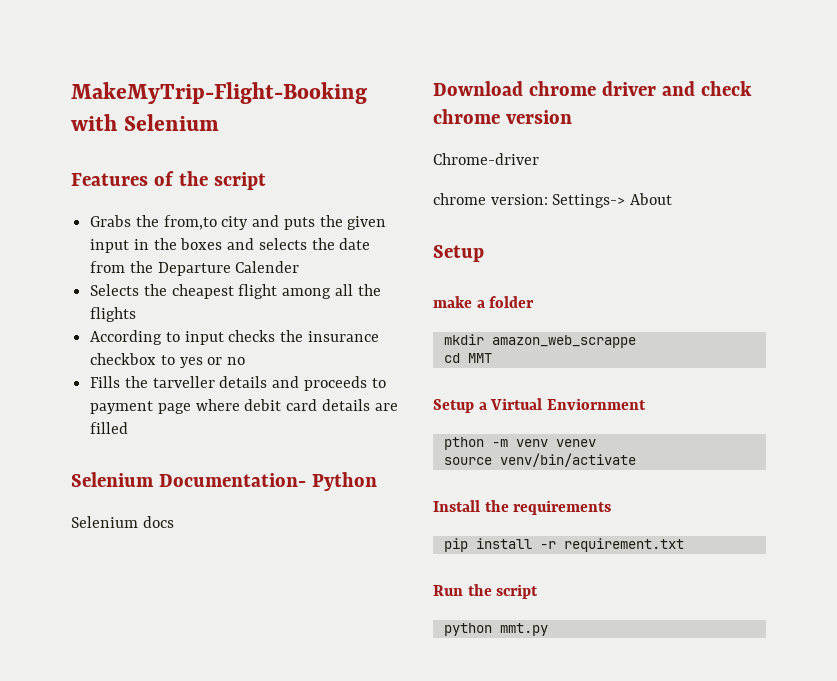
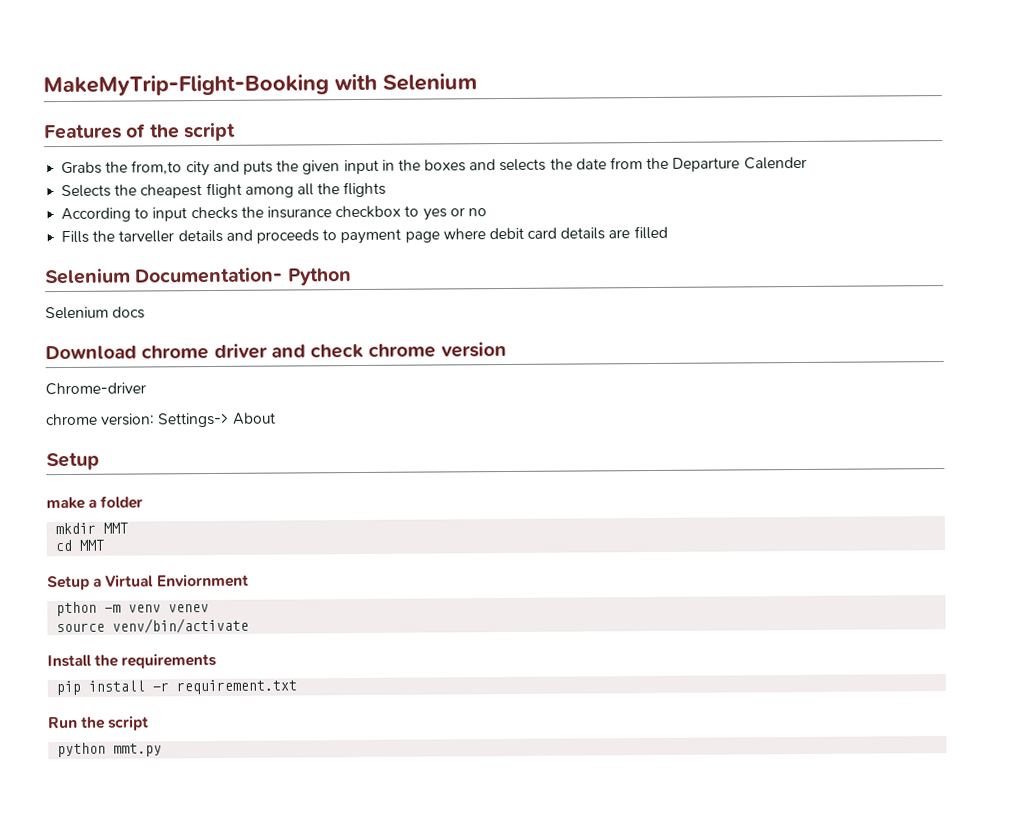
[491,335,636,348] amazon_web_scrappe -> [103,522,129,534] MMT

